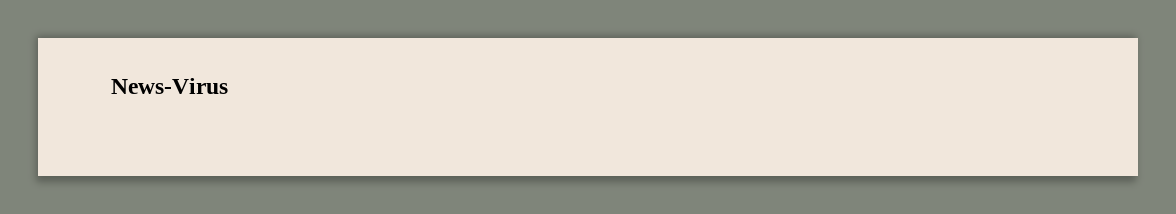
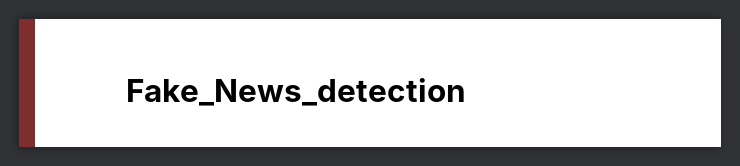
[111,78,228,94] News-Virus -> [126,78,466,106] Fake_News_detection

